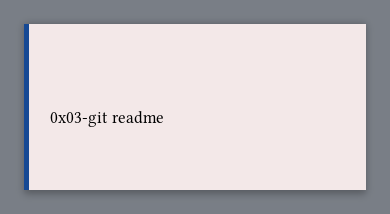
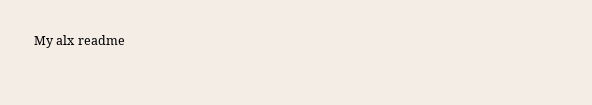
[50,112,108,127] 0x03-git -> [34,35,76,48] My alx

